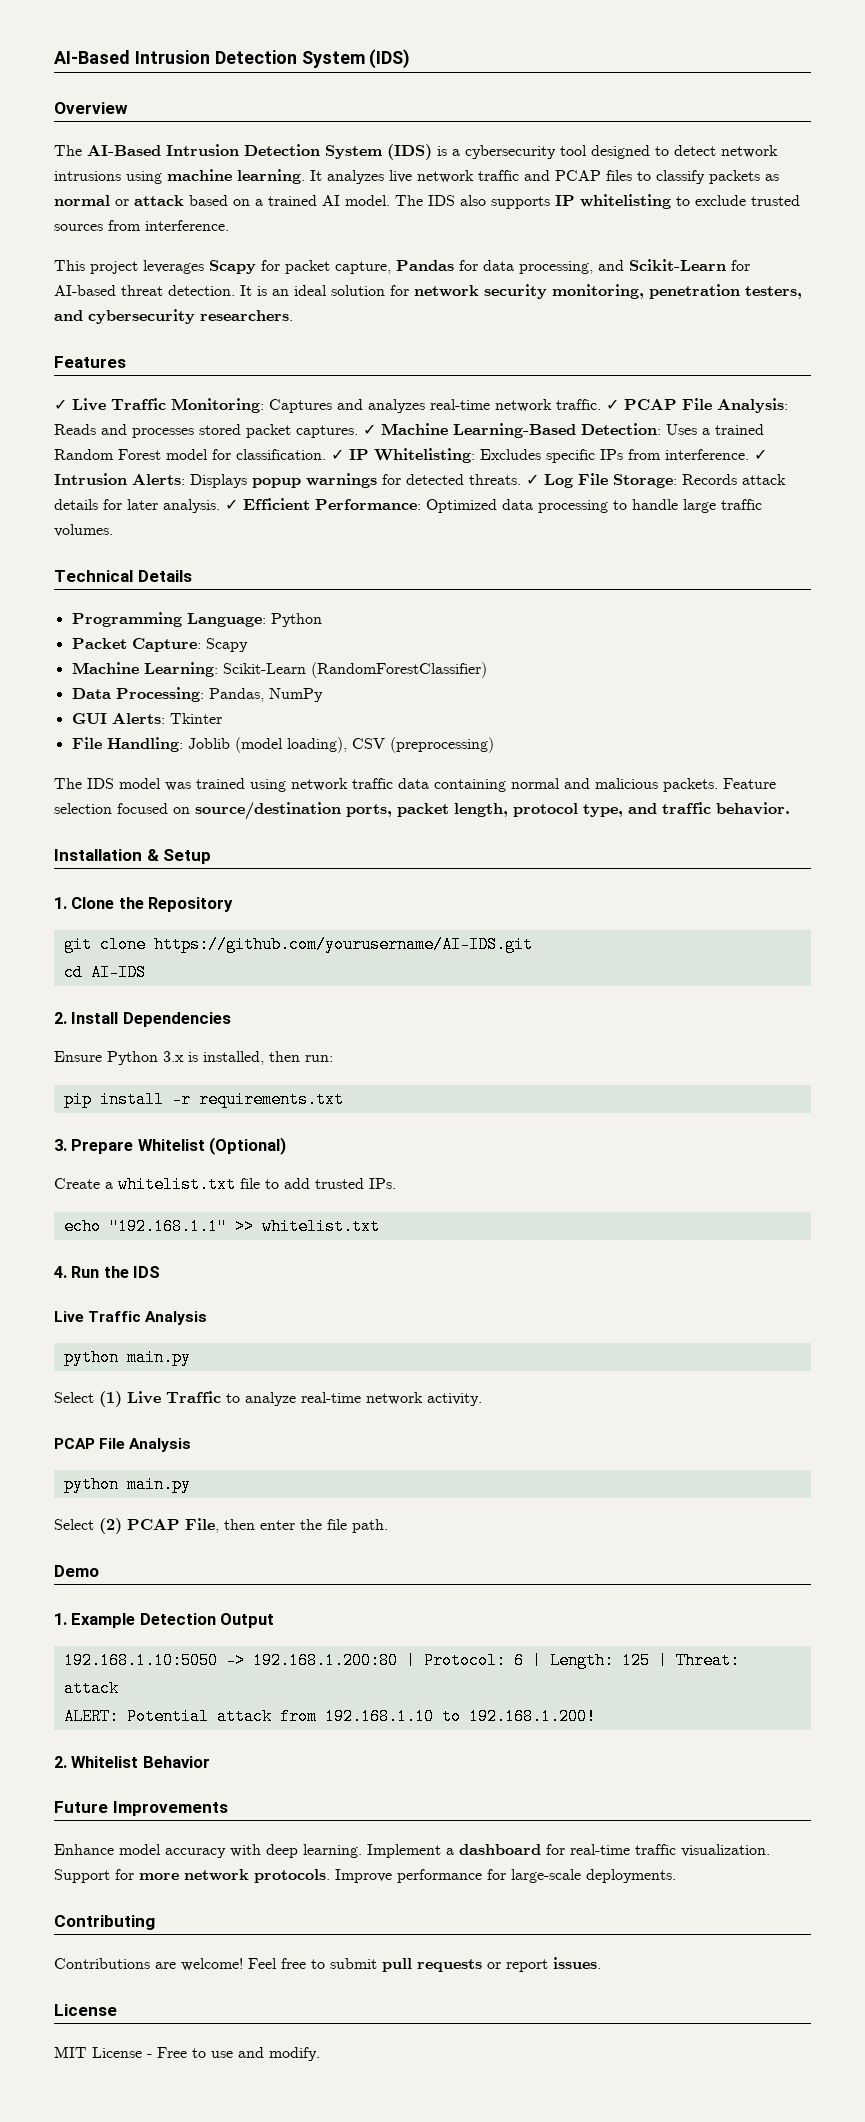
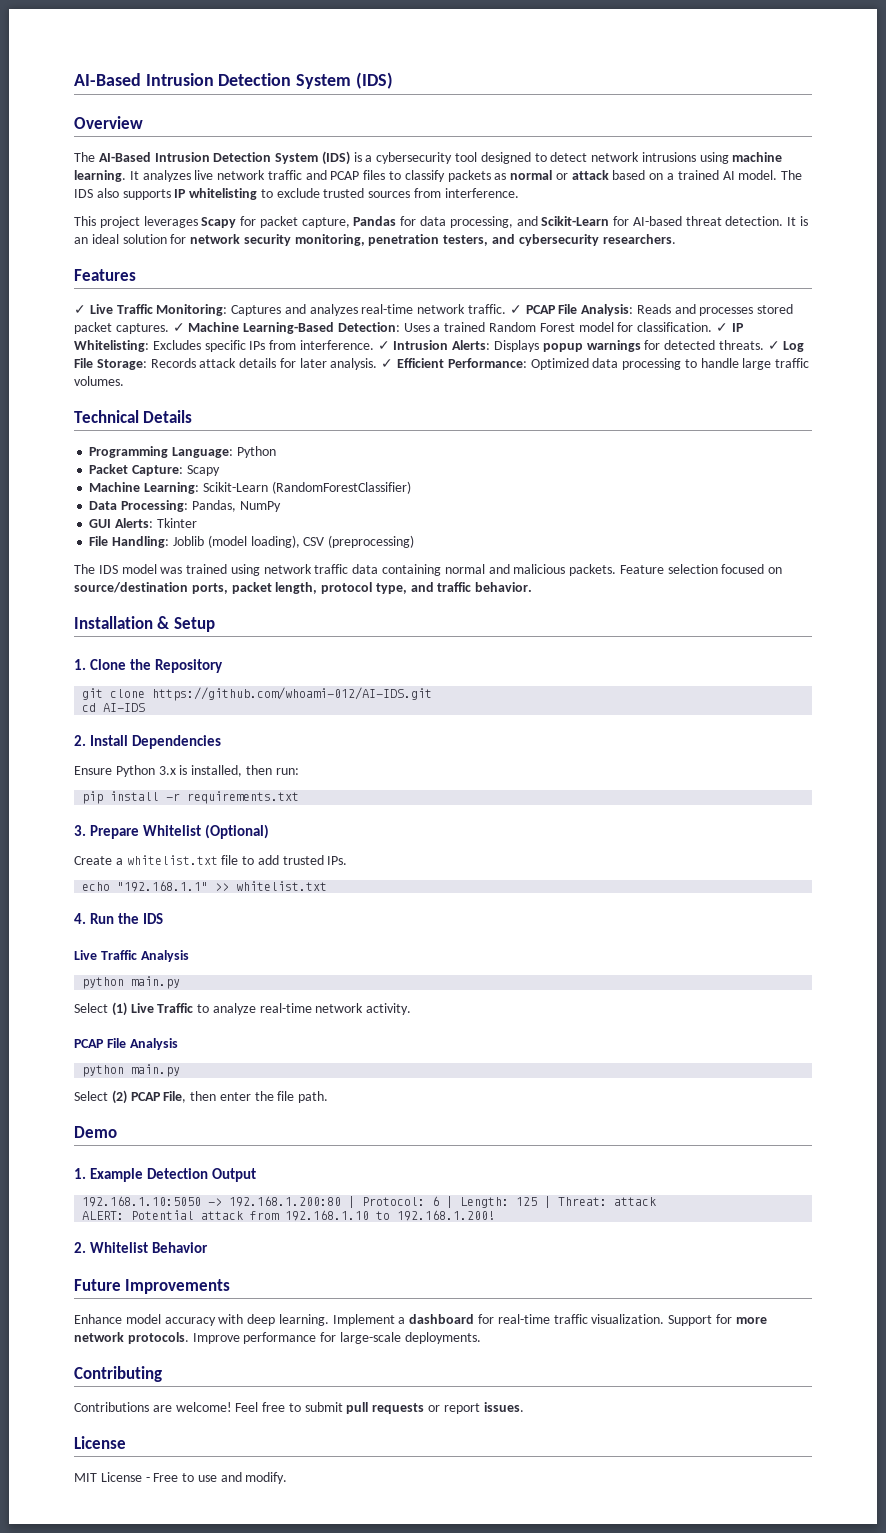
[153,936,533,953] https://github.com/yourusername/AI-IDS.git -> [152,687,433,701] https://github.com/whoami-012/AI-IDS.git

